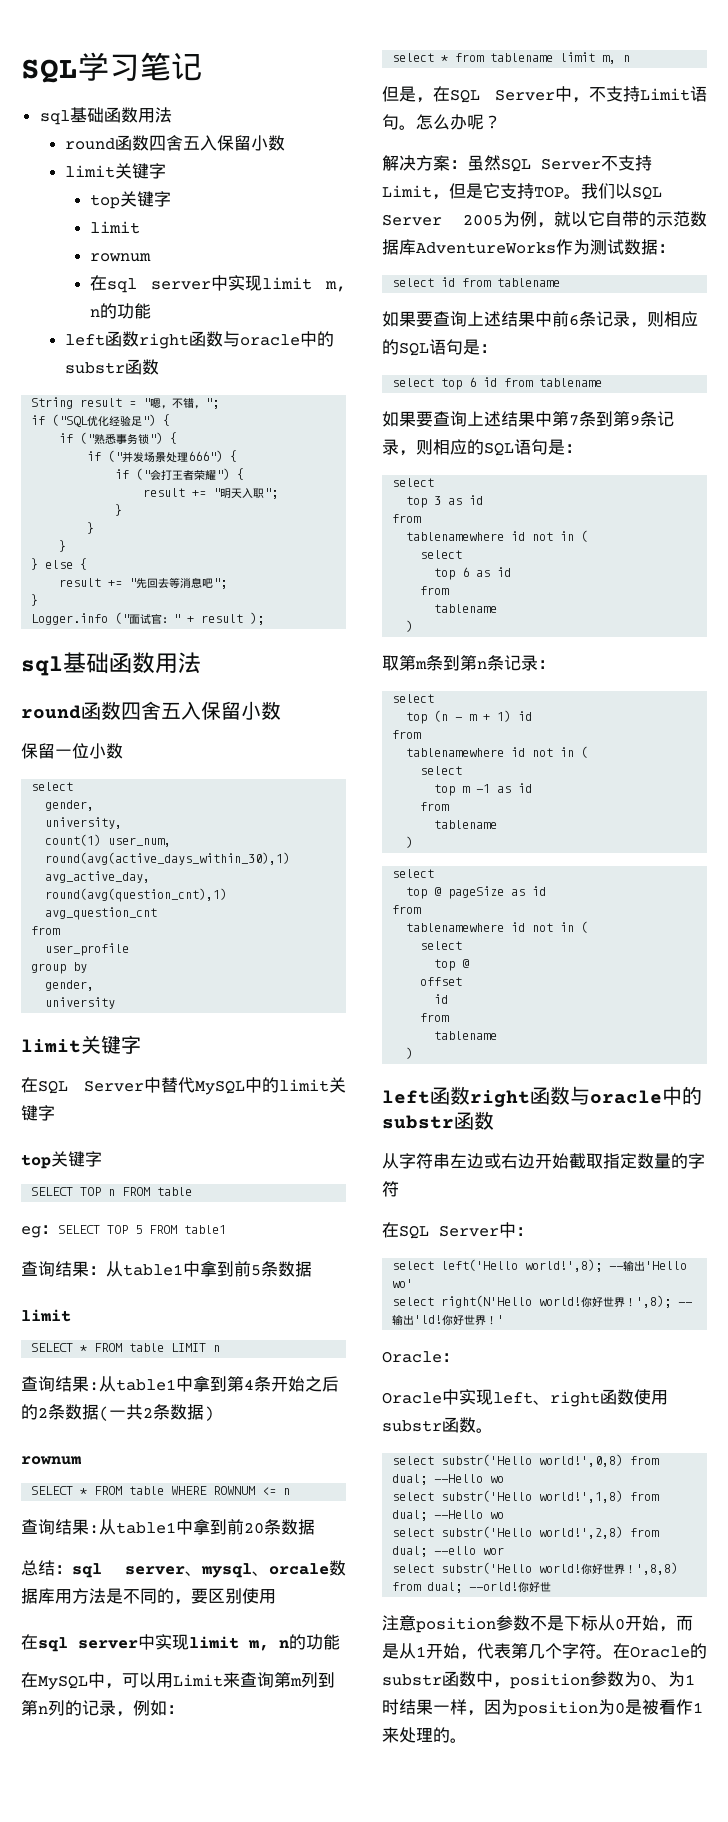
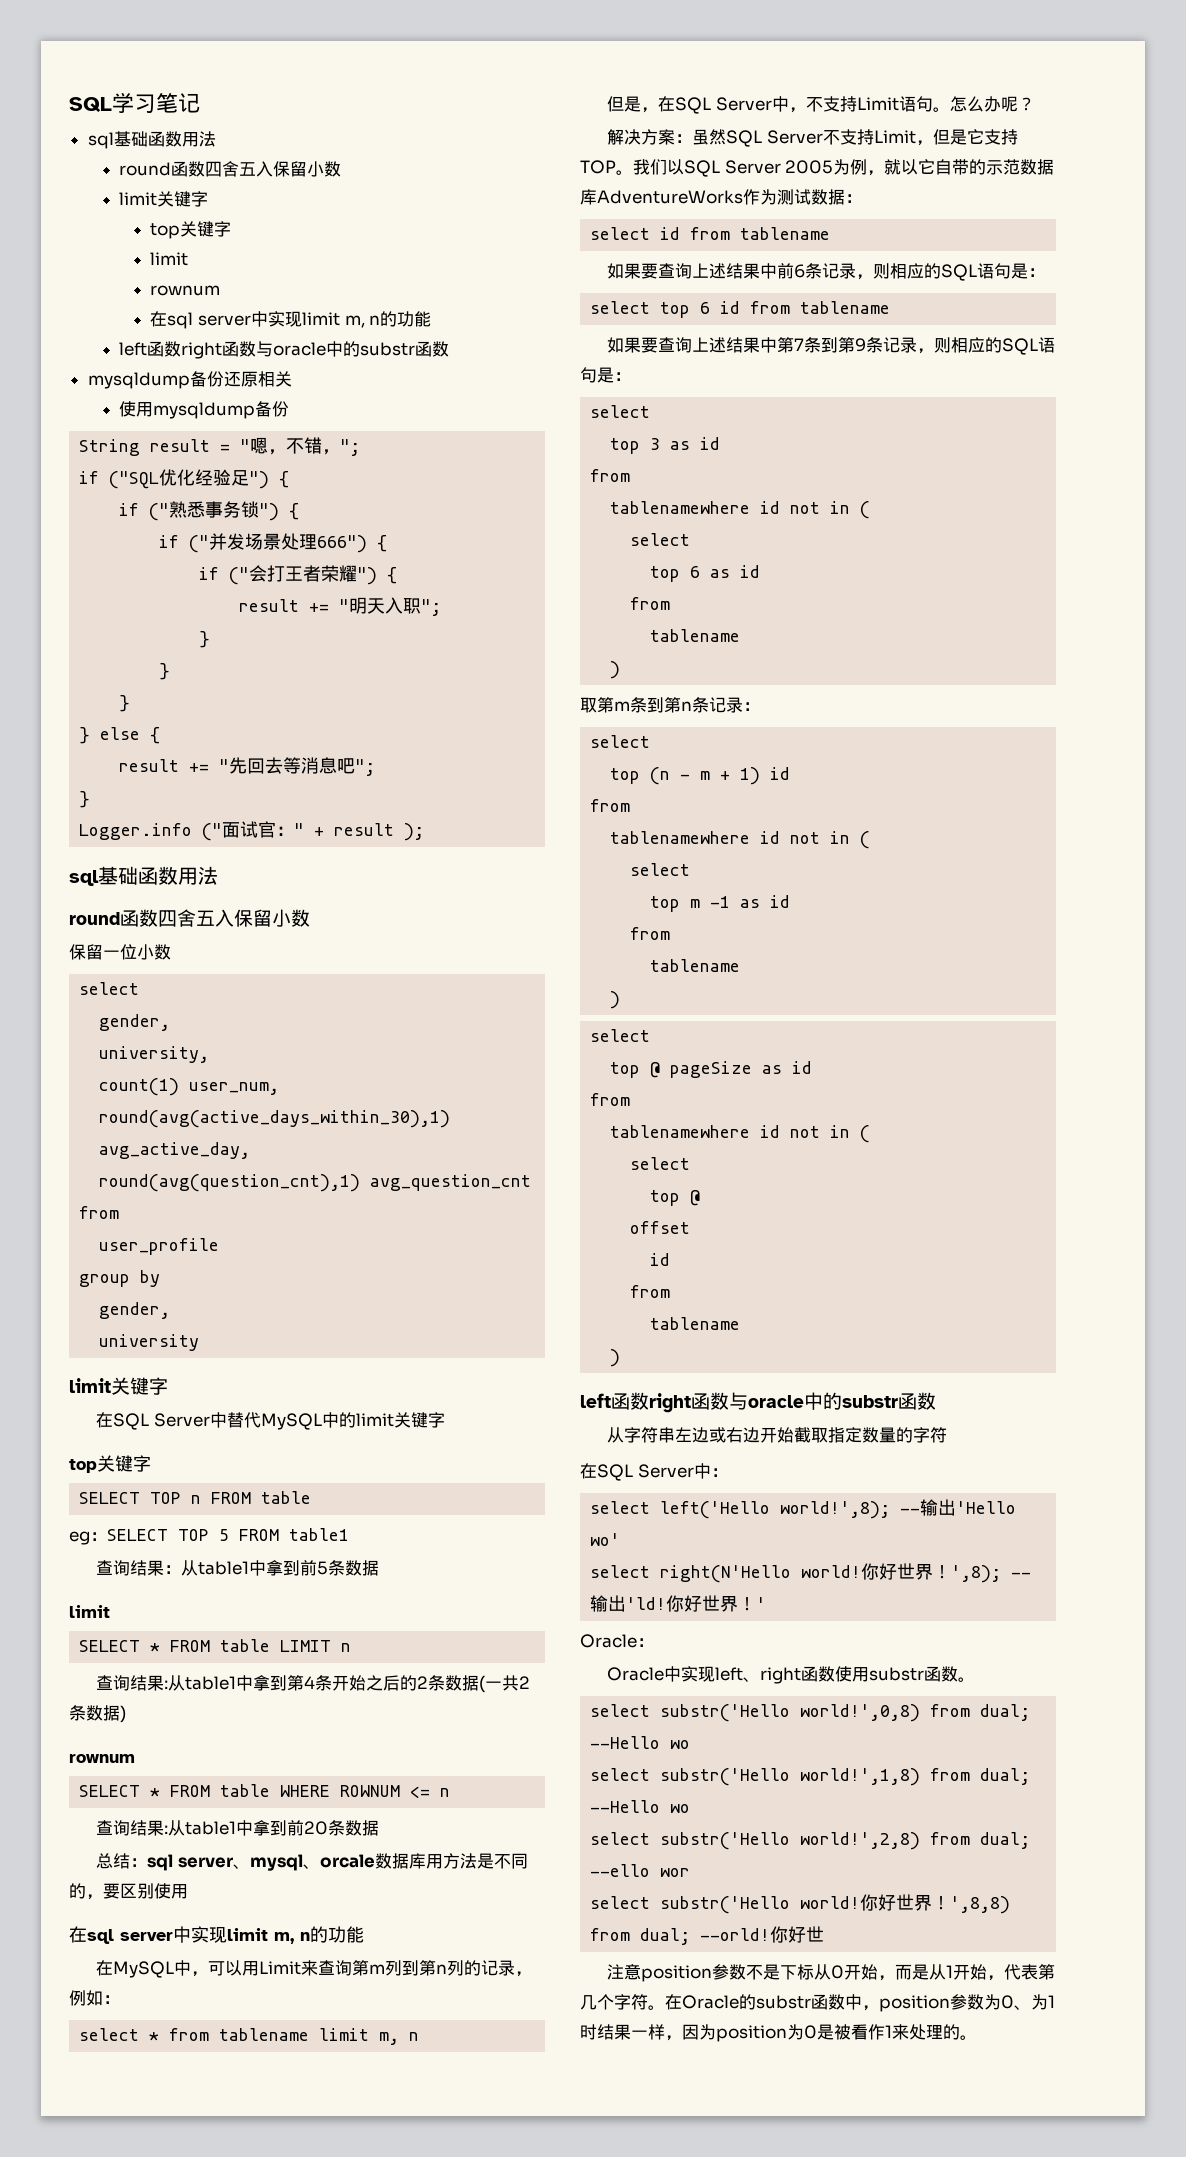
(159, 367) none -> [87,371,292,389] [119,401,290,419] // mysqldump备份还原相关 // 使用mysqldump备份

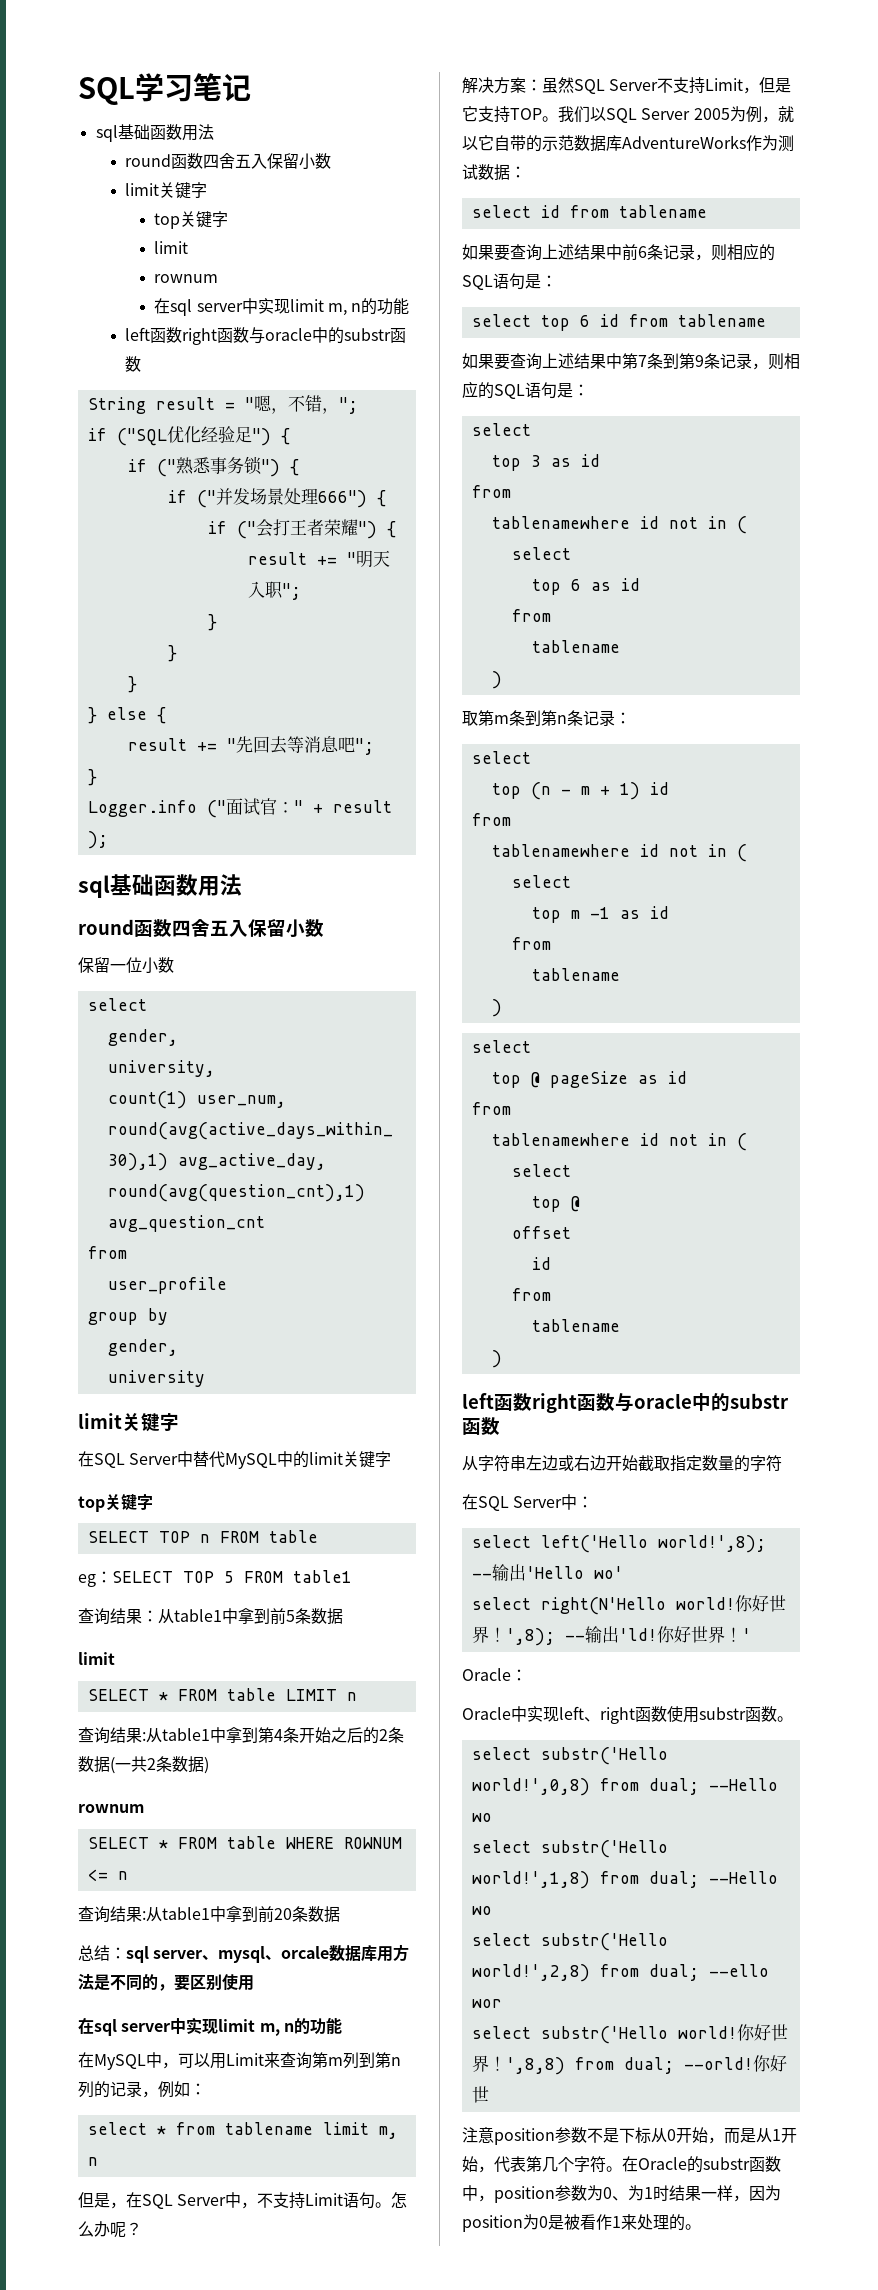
[87,371,292,389] [119,401,290,419] // mysqldump备份还原相关 // 使用mysqldump备份 -> (141, 364) none

